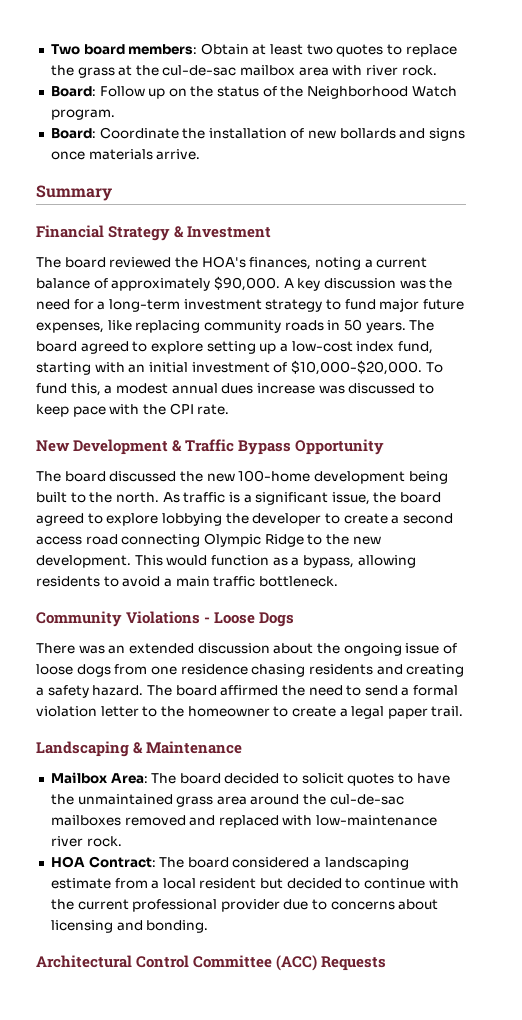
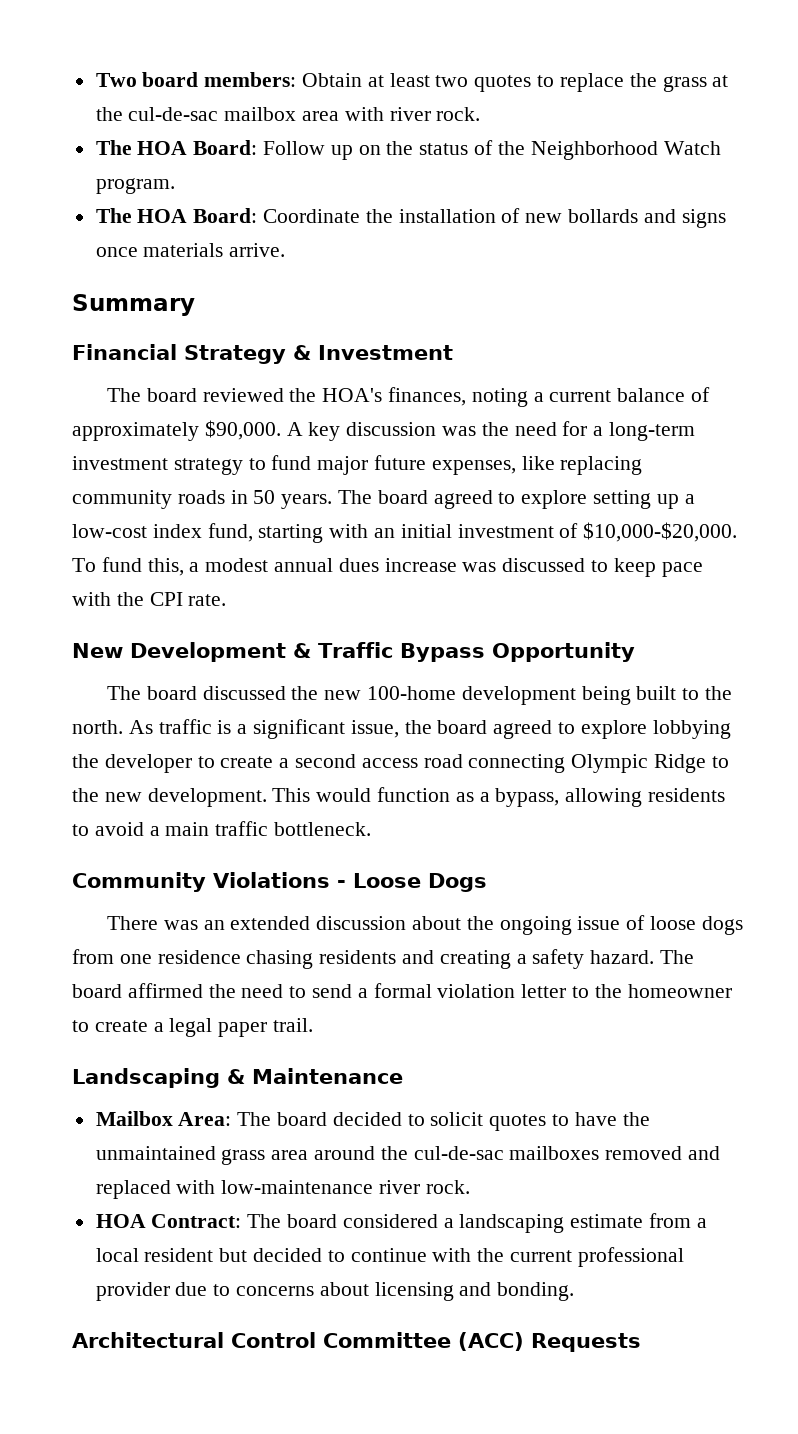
(437, 70) none -> [95,140,188,155] The HOA
(115, 114) none -> [95,208,188,223] The HOA

